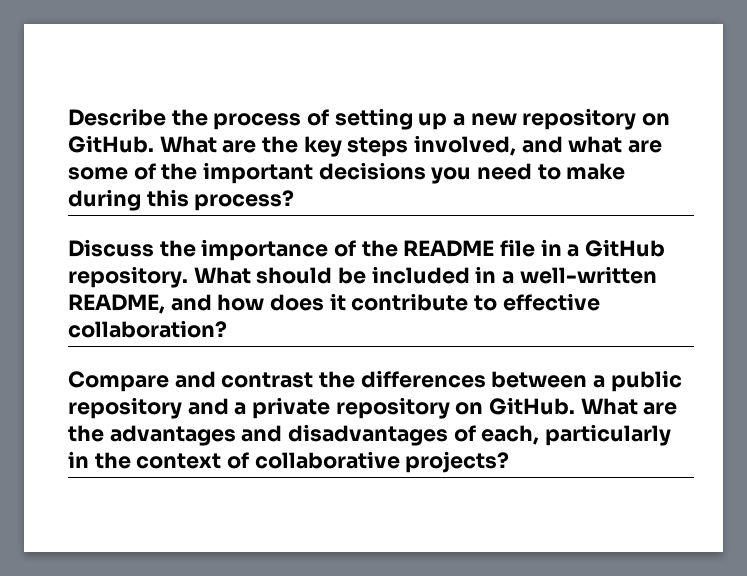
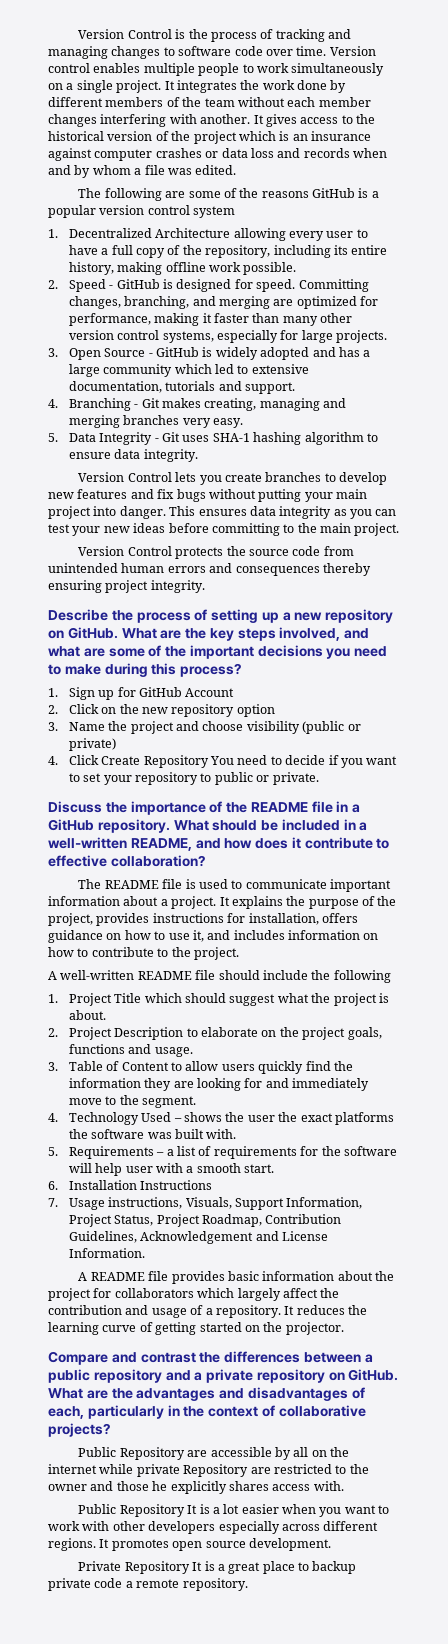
(68, 117) none -> [78,29,352,42] [48,46,376,59] [48,63,385,76] [48,80,347,93] [48,97,371,107] [48,114,375,127] [48,131,371,144] [48,148,387,161] [48,165,237,178] [78,188,379,201] [48,205,236,218] [48,228,368,241] [68,245,388,258] [68,262,297,275] [48,279,369,292] [68,296,379,309] [68,313,353,326] [68,330,388,343] [48,347,371,360] [68,364,309,377] [68,381,296,394] [48,398,347,411] [68,415,244,428] [48,432,378,445] [68,449,198,462] [78,472,388,485] [48,489,367,502] [48,506,397,519] [48,523,400,536] [78,546,354,559] [48,563,371,576] [48,580,205,593] Version Control is the process of tracking and managing changes to software code over time. Version control enables multiple people to work simultaneously on a single project. It integrates the work done by different members of the team without each member changes interfering with another. It gives access to the historical version of the project which is an insurance against computer crashes or data loss and records when and by whom a file was edited. // The following are some of the reasons GitHub is a popular version control system // 1. Decentralized Architecture allowing every user to have a full copy of the repository, including its entire history, making offline work possible. // 2. Speed - GitHub is designed for speed. Committing changes, branching, and merging are optimized for performance, making it faster than many other version control systems, especially for large projects. // 3. Open Source - GitHub is widely adopted and has a large community which led to extensive documentation, tutorials and support. // 4. Branching - Git makes creating, managing and merging branches very easy. // 5. Data Integrity - Git uses SHA-1 hashing algorithm to ensure data integrity. // Version Control lets you create branches to develop new features and fix bugs without putting your main project into danger. This ensures data integrity as you can test your new ideas before committing to the main project. // Version Control protects the source code from unintended human errors and consequences thereby ensuring project integrity. //
(295, 200) none -> [48,687,235,700] [48,704,275,717] [48,721,361,734] [68,738,116,751] [48,755,398,768] [68,772,319,785] // 1. Sign up for GitHub Account // 2. Click on the new repository option // 3. Name the project and choose visibility (public or private) // 4. Click Create Repository You need to decide if you want to set your repository to public or private.
(227, 329) none -> [78,879,392,892] [48,896,397,909] [48,913,358,926] [48,930,379,943] [48,947,239,960] [48,970,391,983] [48,993,389,1006] [68,1010,106,1020] [48,1027,382,1040] [68,1044,193,1057] [48,1061,353,1074] [68,1078,370,1091] [68,1095,197,1108] [48,1112,394,1125] [68,1129,237,1139] [48,1146,397,1159] [68,1163,275,1176] [48,1180,213,1190] [48,1197,363,1210] [68,1214,342,1227] [68,1231,329,1244] [68,1248,145,1258] [78,1271,395,1284] [48,1288,340,1301] [48,1305,367,1318] [48,1322,344,1335] // The README file is used to communicate important information about a project. It explains the purpose of the project, provides instructions for installation, offers guidance on how to use it, and includes information on how to contribute to the project. // A well-written README file should include the following // 1. Project Title which should suggest what the project is about. // 2. Project Description to elaborate on the project goals, functions and usage. // 3. Table of Content to allow users quickly find the information they are looking for and immediately move to the segment. // 4. Technology Used – shows the user the exact platforms the software was built with. // 5. Requirements – a list of requirements for the software will help user with a smooth start. // 6. Installation Instructions // 7. Usage instructions, Visuals, Support Information, Project Status, Project Roadmap, Contribution Guidelines, Acknowledgement and License Information. // A README file provides basic information about the project for collaborators which largely affect the contribution and usage of a repository. It reduces the learning curve of getting started on the projector.
(510, 462) none -> [78,1447,350,1460] [48,1464,369,1477] [48,1481,344,1494] [78,1504,390,1517] [48,1521,379,1534] [48,1538,331,1551] [78,1561,357,1574] [48,1578,248,1591] // Public Repository are accessible by all on the internet while private Repository are restricted to the owner and those he explicitly shares access with. // Public Repository It is a lot easier when you want to work with other developers especially across different regions. It promotes open source development. // Private Repository It is a great place to backup private code a remote repository.

